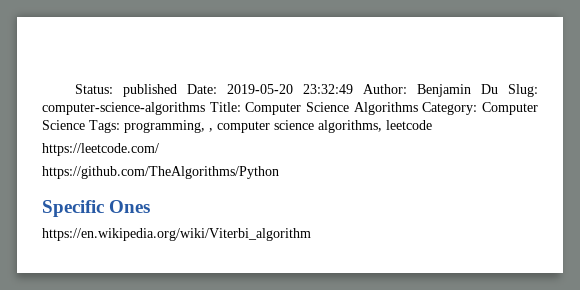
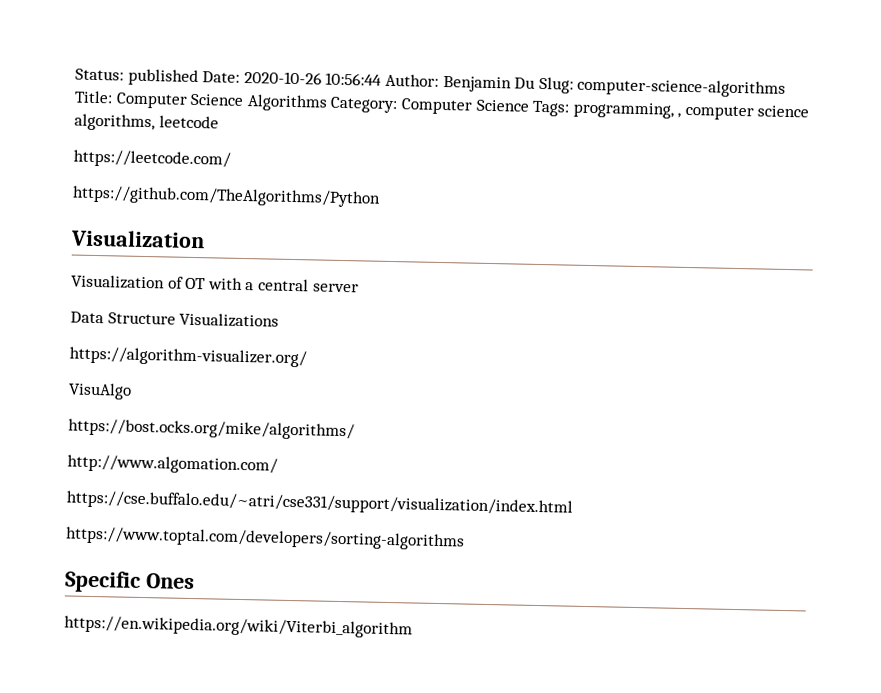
[227,84,354,94] 2019-05-20 23:32:49 -> [243,70,383,86] 2020-10-26 10:56:44
(279, 172) none -> [70,229,205,249] [71,274,359,293] [70,311,280,328] [69,346,307,368] [68,382,132,400] [68,418,355,441] [67,454,278,475] [66,490,573,517] [65,526,465,551] // Visualization // Visualization of OT with a central server // Data Structure Visualizations // https://algorithm-visualizer.org/ // VisuAlgo // https://bost.ocks.org/mike/algorithms/ // http://www.algomation.com/ // https://cse.buffalo.edu/~atri/cse331/support/visualization/index.html // https://www.toptal.com/developers/sorting-algorithms

